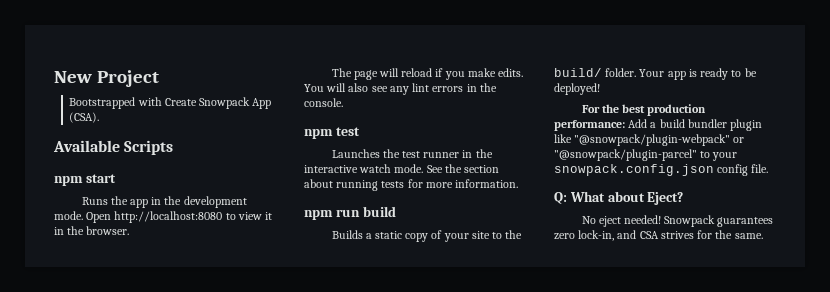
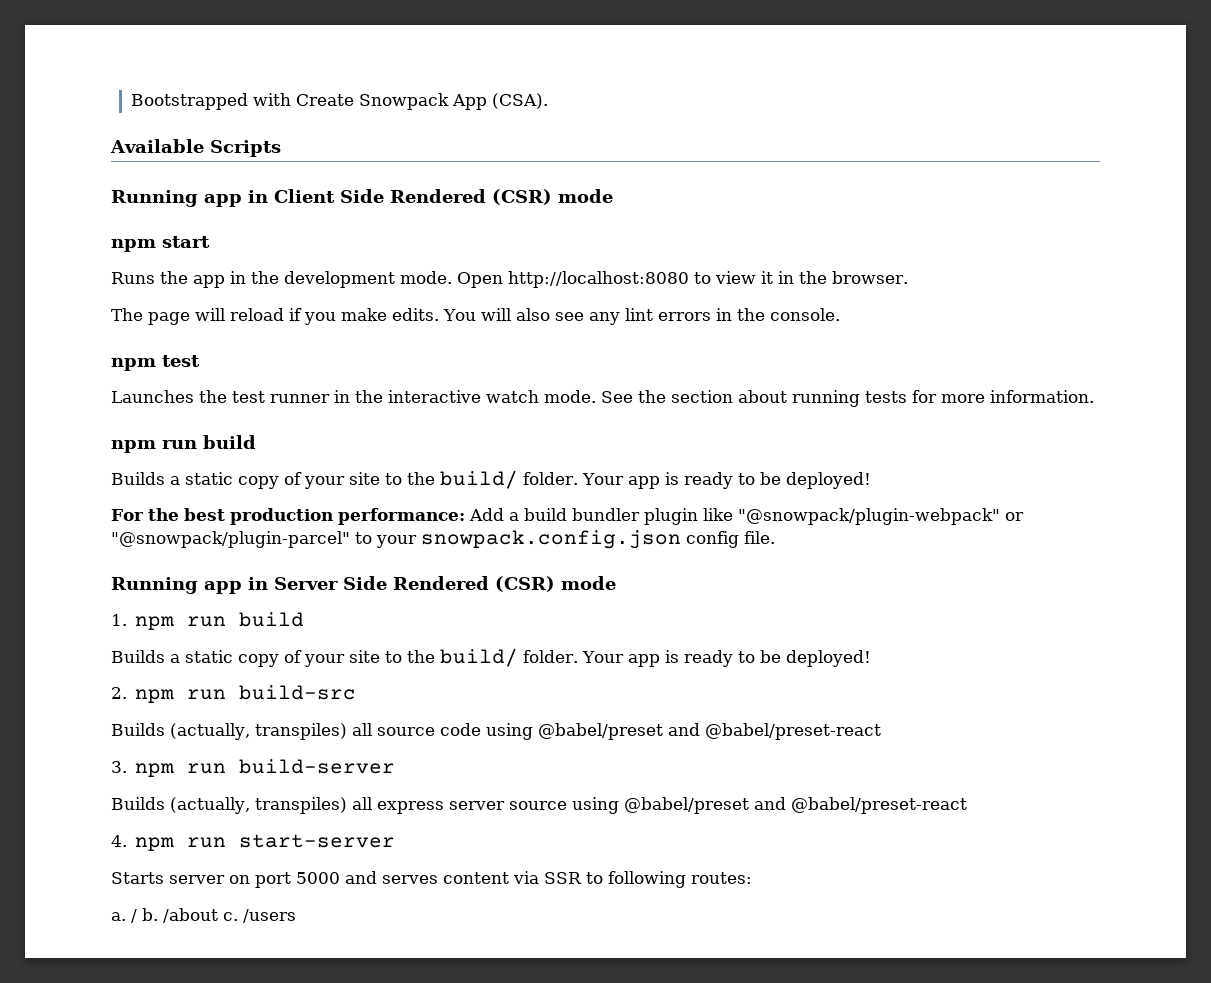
[54,70,159,87] New Project // -> (130, 101) none
(174, 147) none -> [111,189,613,207] // Running app in Client Side Rendered (CSR) mode
[554,191,684,205] [581,215,774,227] [554,230,763,241] Q: What about Eject? // No eject needed! Snowpack guarantees zero lock-in, and CSA strives for the same. -> [111,576,616,594] [111,612,305,630] [111,648,871,667] [111,685,357,703] [111,723,881,740] [111,759,396,777] [111,797,967,814] [111,834,396,851] [111,871,752,888] [111,908,296,923] Running app in Server Side Rendered (CSR) mode // 1. npm run build // Builds a static copy of your site to the build/ folder. Your app is ready to be deployed! // 2. npm run build-src // Builds (actually, transpiles) all source code using @babel/preset and @babel/preset-react // 3. npm run build-server // Builds (actually, transpiles) all express server source using @babel/preset and @babel/preset-react // 4. npm run start-server // Starts server on port 5000 and serves content via SSR to following routes: // a. / b. /about c. /users

